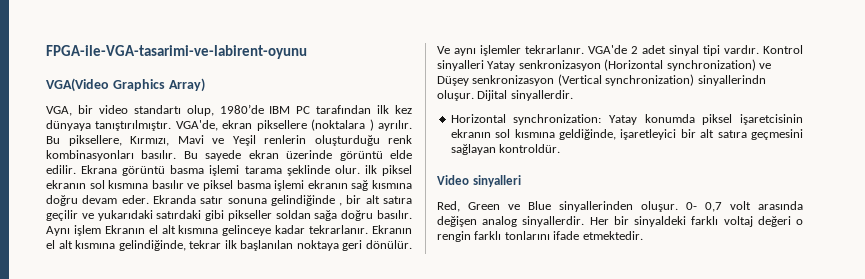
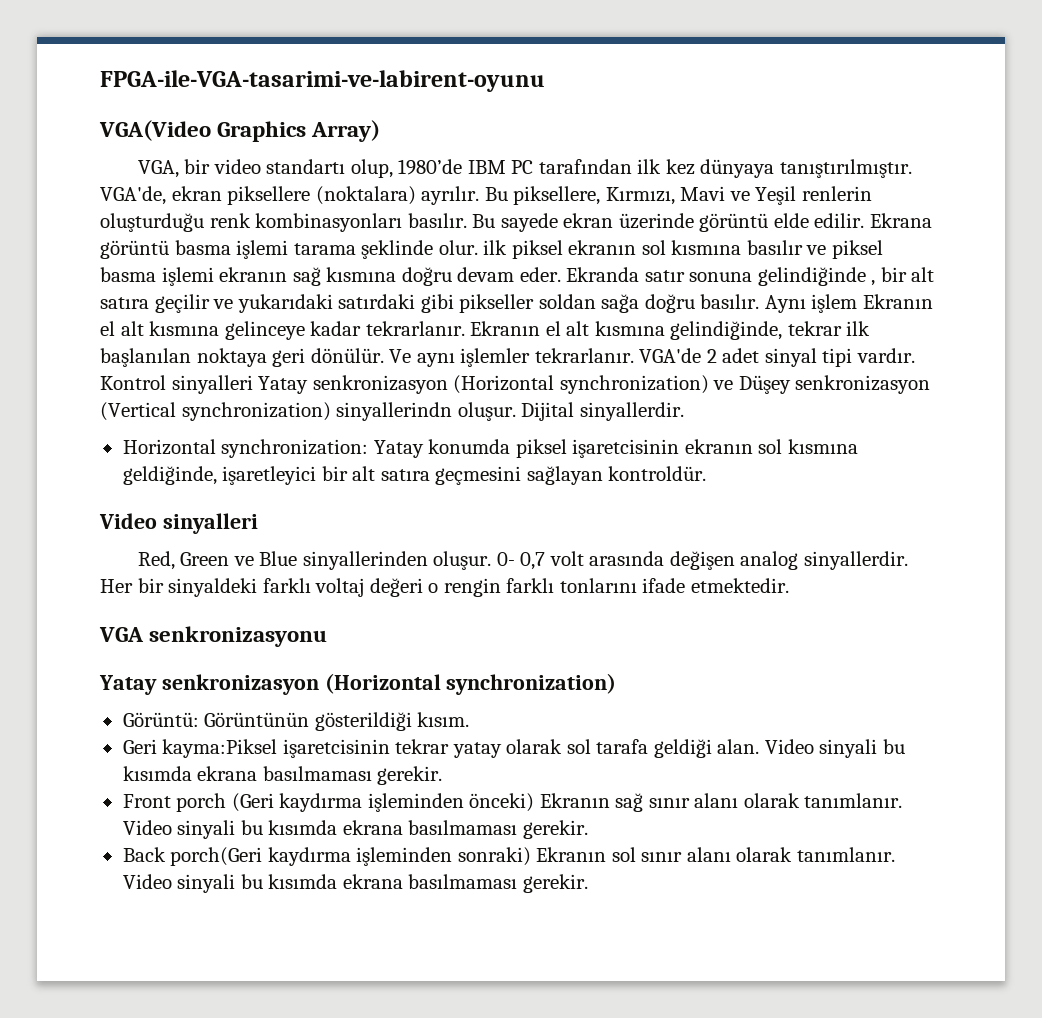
[311,119,374,131] (noktalara ) -> [315,186,416,205] (noktalara)
(643, 235) none -> [99,626,328,647] [99,673,617,695] [122,712,470,731] [122,739,905,758] [122,766,443,785] [122,793,903,812] [122,820,588,839] [122,847,895,866] [122,874,588,893] // VGA senkronizasyonu // Yatay senkronizasyon (Horizontal synchronization) // Görüntü: Görüntünün gösterildiği kısım. // Geri kayma:Piksel işaretcisinin tekrar yatay olarak sol tarafa geldiği alan. Video sinyali bu kısımda ekrana basılmaması gerekir. // Front porch (Geri kaydırma işleminden önceki) Ekranın sağ sınır alanı olarak tanımlanır. Video sinyali bu kısımda ekrana basılmaması gerekir. // Back porch(Geri kaydırma işleminden sonraki) Ekranın sol sınır alanı olarak tanımlanır. Video sinyali bu kısımda ekrana basılmaması gerekir.

